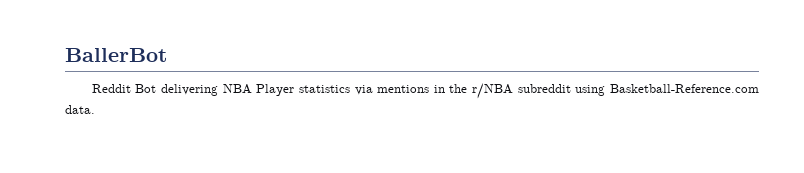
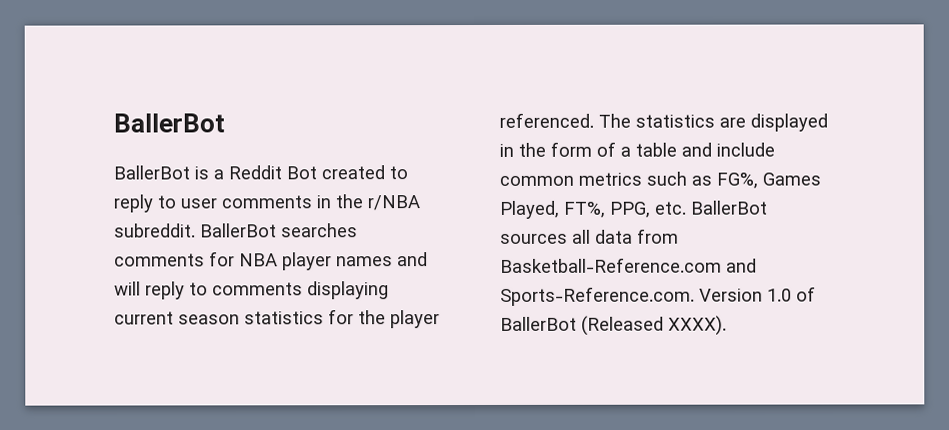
[91,83,759,99] [65,105,95,114] Reddit Bot delivering NBA Player statistics via mentions in the r/NBA subreddit using Basketball-Reference.com data. -> [113,165,408,180] [113,194,420,213] [114,223,358,238] [114,251,428,271] [114,281,389,300] [114,309,440,329] [499,112,828,132] [499,141,775,157] [499,171,821,189] [499,200,767,219] [500,228,679,244] [500,257,757,273] [500,286,816,306] [500,315,727,336] BallerBot is a Reddit Bot created to reply to user comments in the r/NBA subreddit. BallerBot searches comments for NBA player names and will reply to comments displaying current season statistics for the player referenced. The statistics are displayed in the form of a table and include common metrics such as FG%, Games Played, FT%, PPG, etc. BallerBot sources all data from Basketball-Reference.com and Sports-Reference.com. Version 1.0 of BallerBot (Released XXXX).

